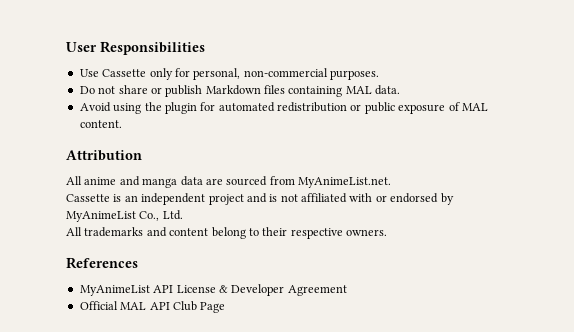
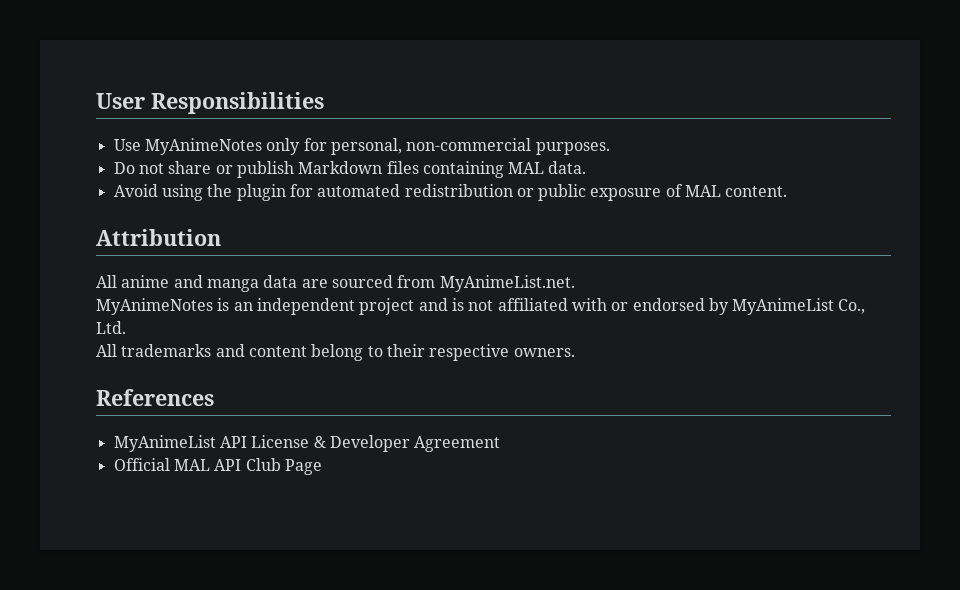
[102,69,147,77] Cassette -> [144,138,262,155] MyAnimeNotes
[66,194,110,202] Cassette -> [96,298,213,315] MyAnimeNotes

